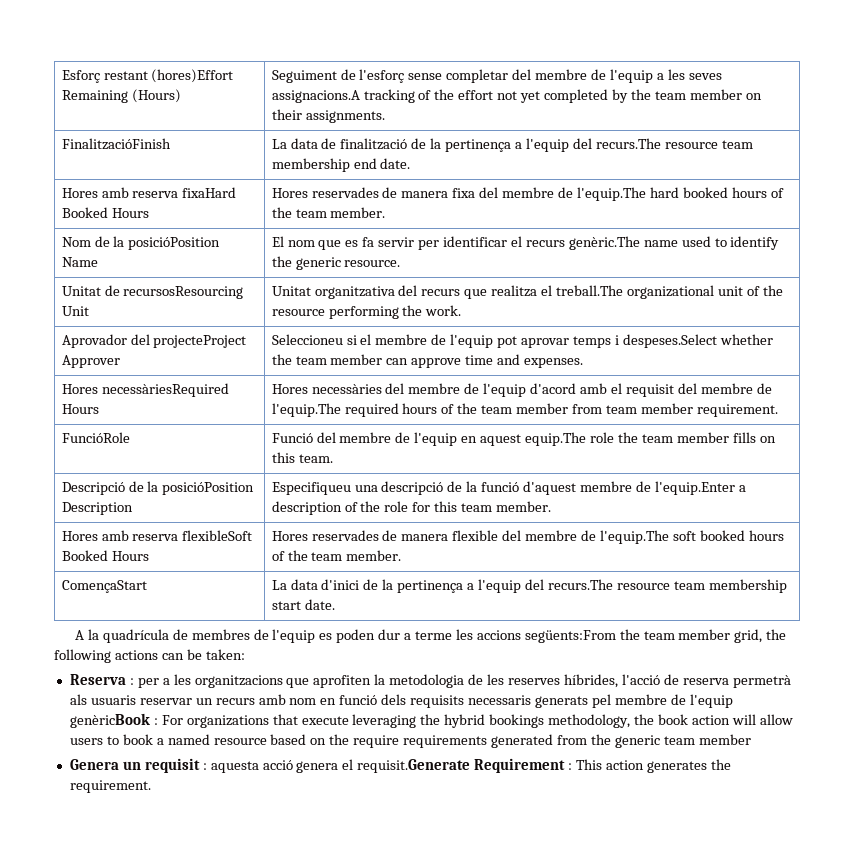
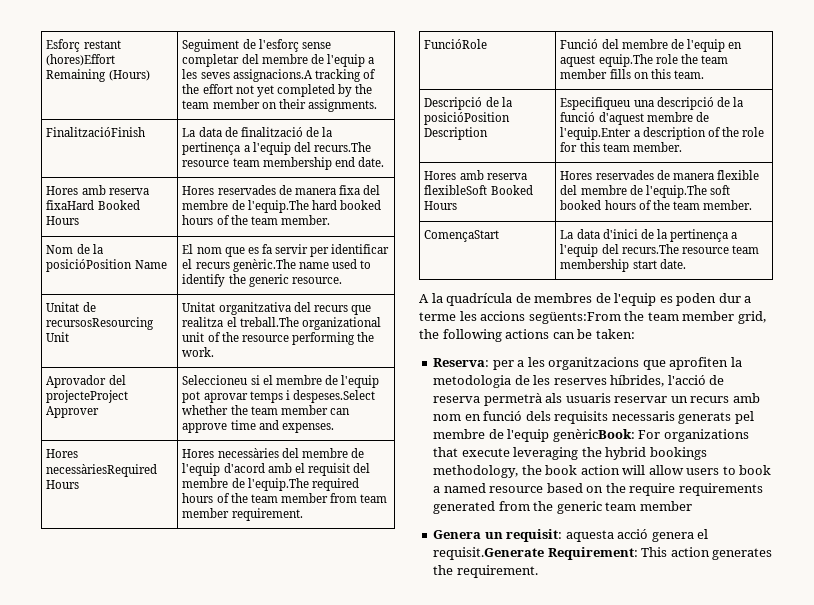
[69,674,134,685] Reserva : -> [433,358,490,367] Reserva:
[69,713,158,728] genèricBook : -> [552,429,635,442] genèricBook:
[144,758,207,773] requisit : -> [506,529,563,542] requisit:
[474,758,573,773] Requirement : -> [547,547,638,560] Requirement:

